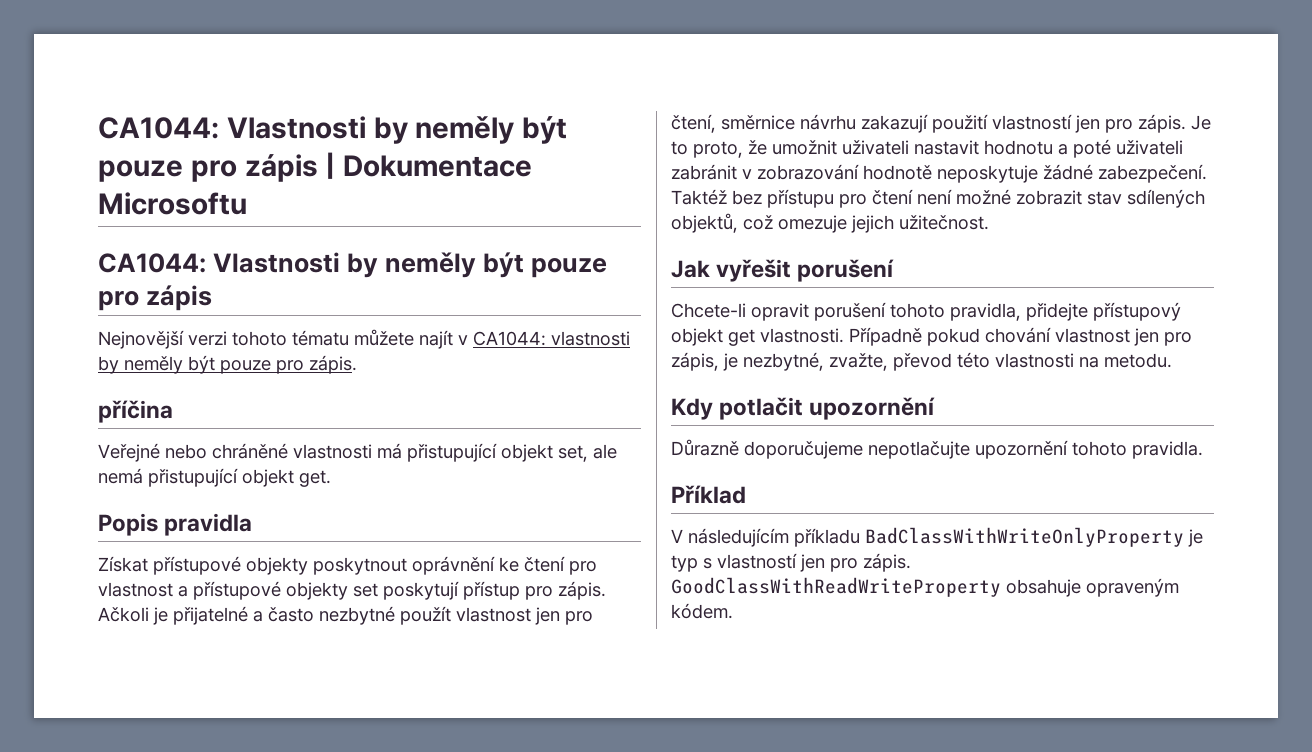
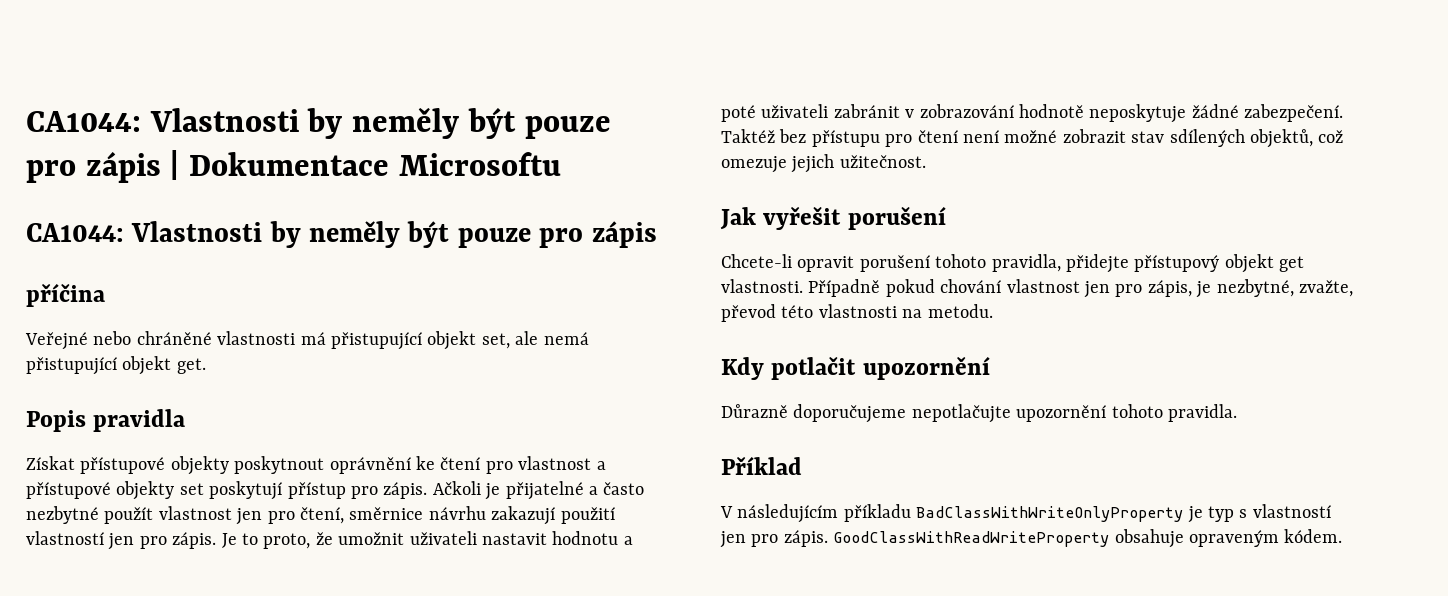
[98,329,630,349] [98,355,357,374] // Nejnovější verzi tohoto tématu můžete najít v CA1044: vlastnosti by neměly být pouze pro zápis. -> (657, 234) none

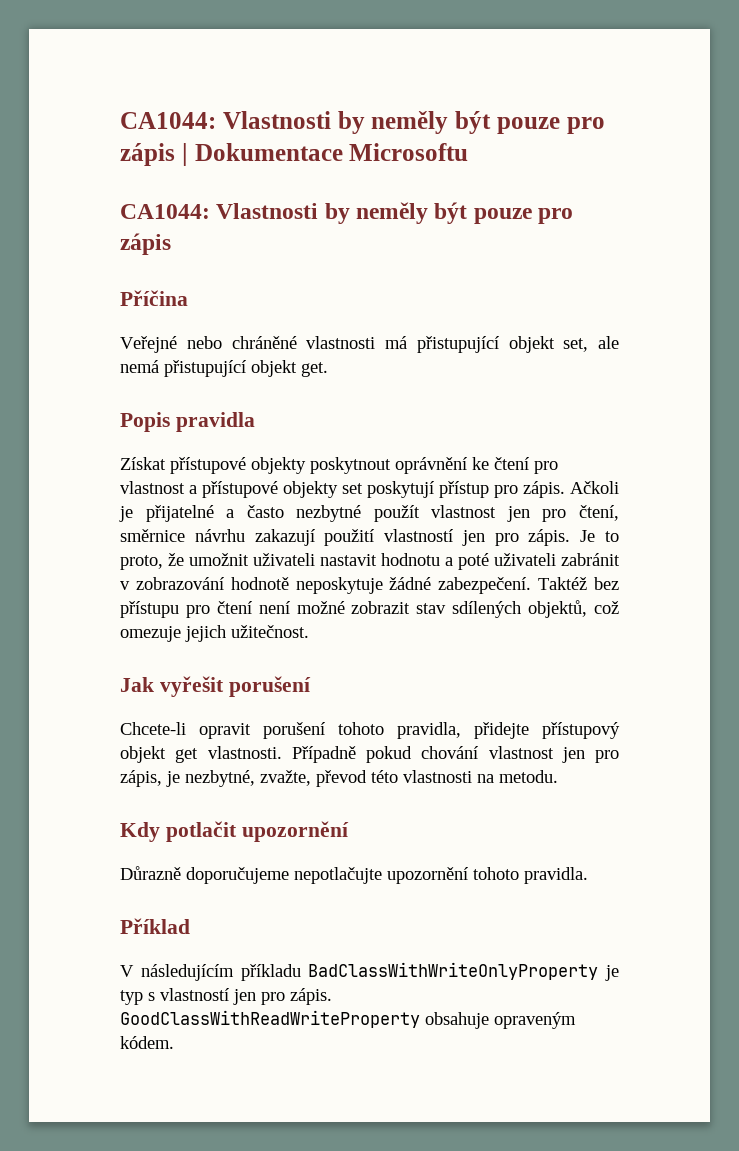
[26,283,105,307] příčina -> [120,290,188,306] Příčina

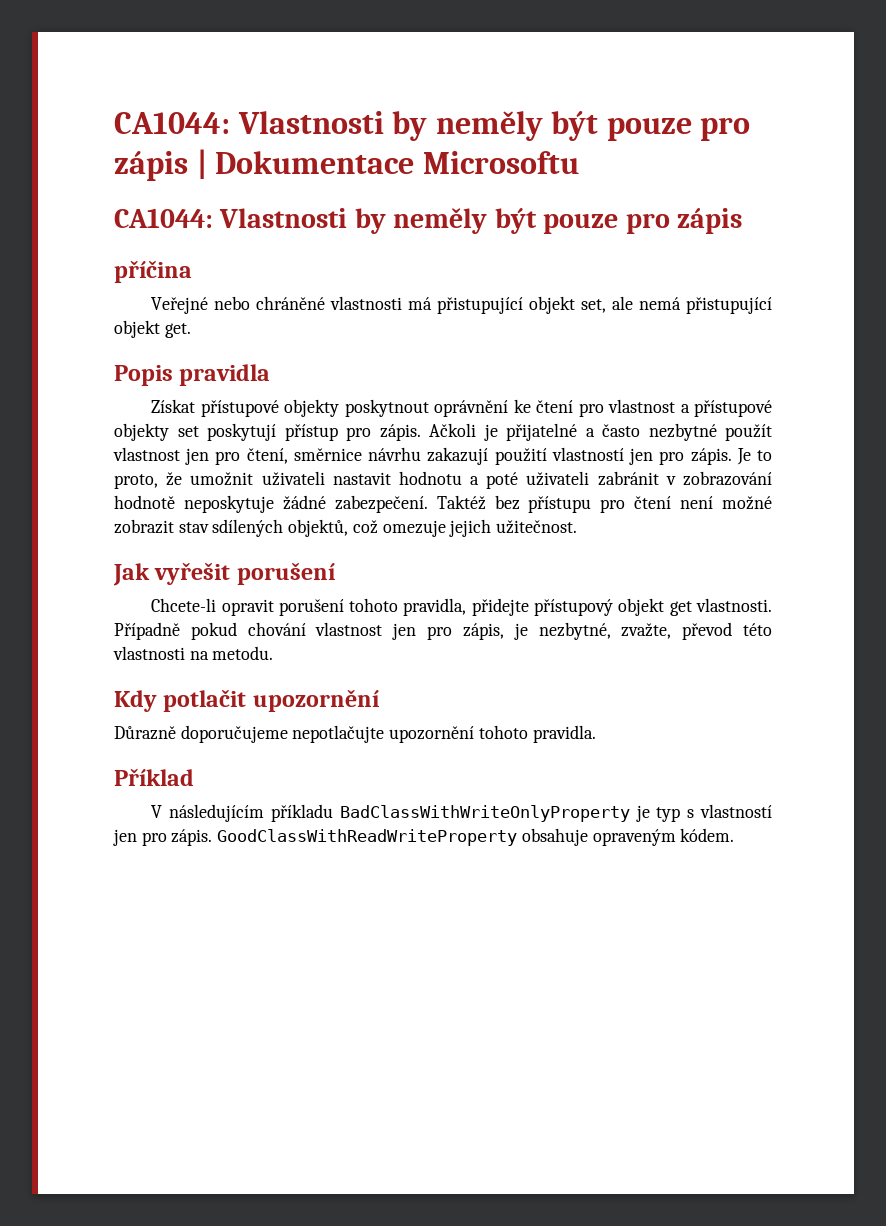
[120,290,188,306] Příčina -> [114,260,192,283] příčina

